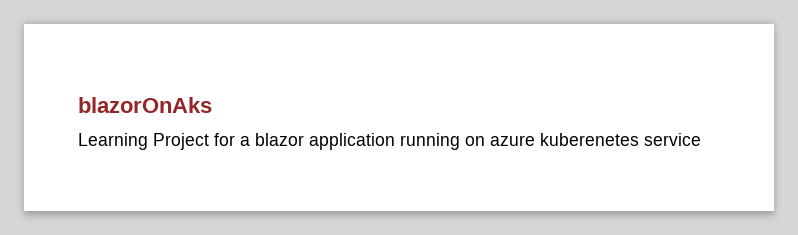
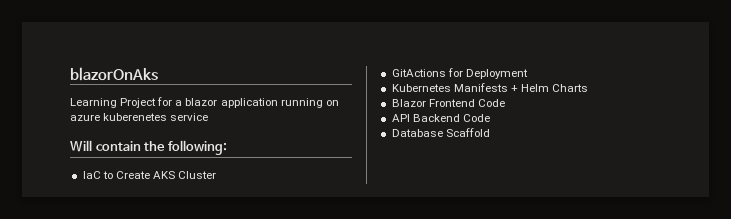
(701, 139) none -> [70,140,227,155] [82,171,217,179] [391,68,528,79] [391,83,589,92] [391,99,505,107] [391,114,490,122] [391,128,490,137] // Will contain the following: // IaC to Create AKS Cluster // GitActions for Deployment // Kubernetes Manifests + Helm Charts // Blazor Frontend Code // API Backend Code // Database Scaffold

